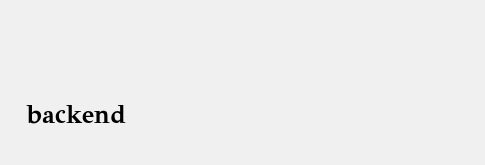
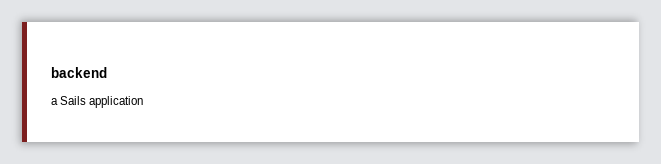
(126, 114) none -> [51,96,144,108] // a Sails application

